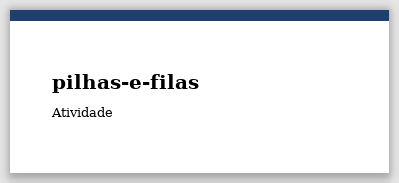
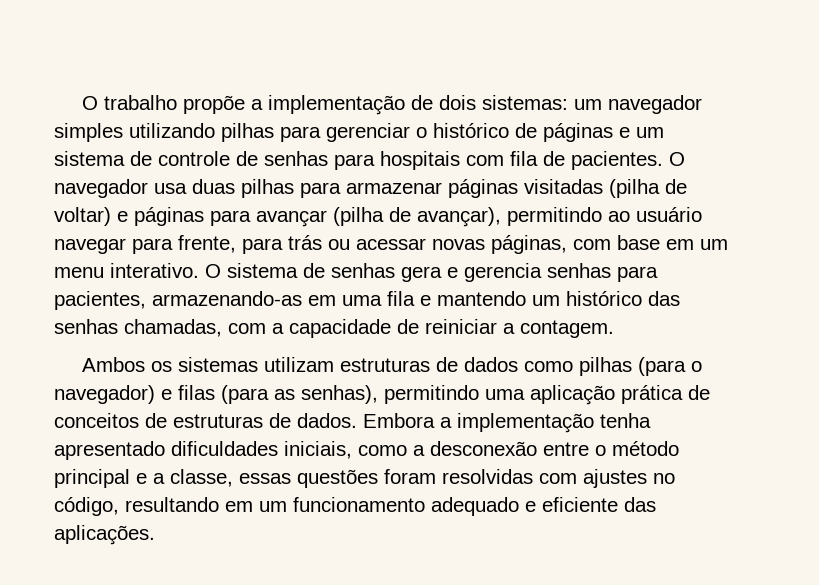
[52,74,199,93] [51,107,113,117] pilhas-e-filas // Atividade -> [81,95,702,115] [54,123,664,142] [54,151,685,170] [54,179,687,198] [54,207,702,227] [54,235,728,254] [54,263,658,282] [54,291,680,310] [54,319,614,338] [81,357,702,376] [54,385,710,405] [54,413,651,433] [54,441,679,460] [54,469,675,488] [54,497,656,516] [54,525,155,545] O trabalho propõe a implementação de dois sistemas: um navegador simples utilizando pilhas para gerenciar o histórico de páginas e um sistema de controle de senhas para hospitais com fila de pacientes. O navegador usa duas pilhas para armazenar páginas visitadas (pilha de voltar) e páginas para avançar (pilha de avançar), permitindo ao usuário navegar para frente, para trás ou acessar novas páginas, com base em um menu interativo. O sistema de senhas gera e gerencia senhas para pacientes, armazenando-as em uma fila e mantendo um histórico das senhas chamadas, com a capacidade de reiniciar a contagem. // Ambos os sistemas utilizam estruturas de dados como pilhas (para o navegador) e filas (para as senhas), permitindo uma aplicação prática de conceitos de estruturas de dados. Embora a implementação tenha apresentado dificuldades iniciais, como a desconexão entre o método principal e a classe, essas questões foram resolvidas com ajustes no código, resultando em um funcionamento adequado e eficiente das aplicações.

